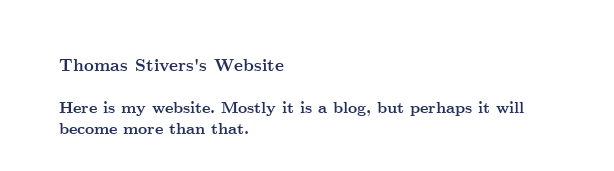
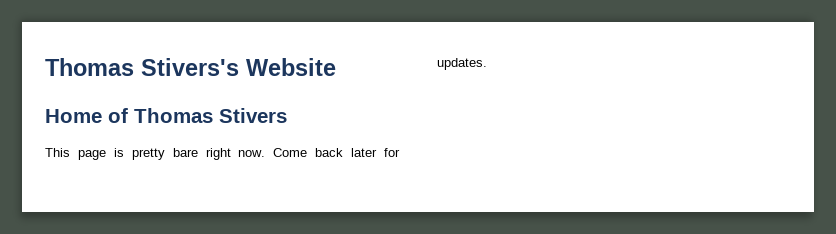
[59,101,524,116] [59,123,249,134] Here is my website. Mostly it is a blog, but perhaps it will become more than that. -> [45,108,287,123] [45,148,400,160] [437,58,487,70] Home of Thomas Stivers // This page is pretty bare right now. Come back later for updates.

